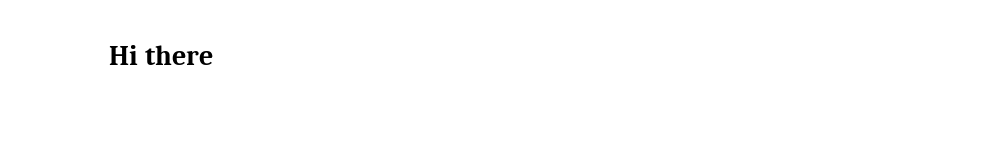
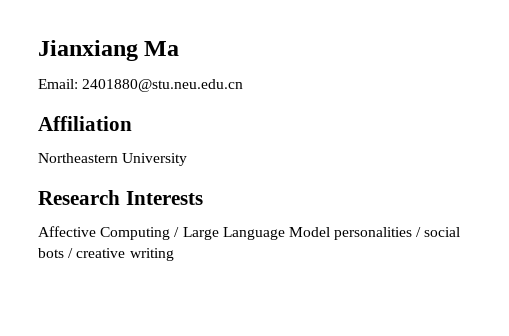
[109,45,214,65] Hi there -> [38,40,180,61] [38,79,244,92] [38,116,132,131] [38,153,188,166] [38,190,203,205] [38,226,461,240] [38,248,174,261] Jianxiang Ma // Email: 2401880@stu.neu.edu.cn // Affiliation // Northeastern University // Research Interests // Affective Computing / Large Language Model personalities / social bots / creative writing

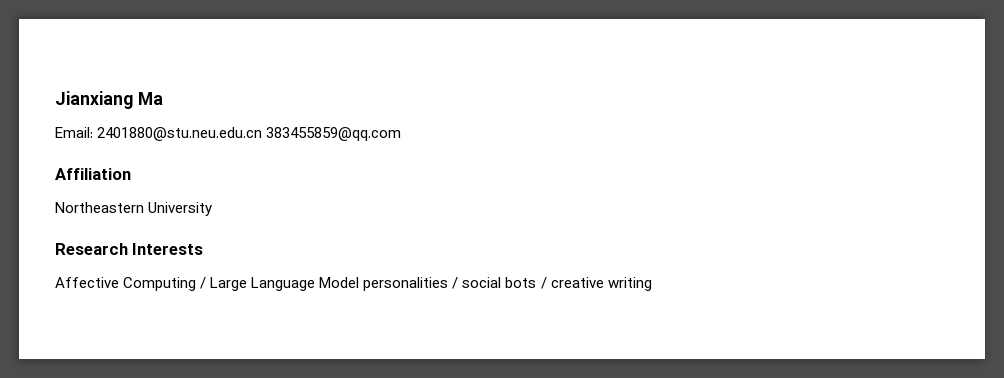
(244, 85) none -> [266,127,402,141] 383455859@qq.com

